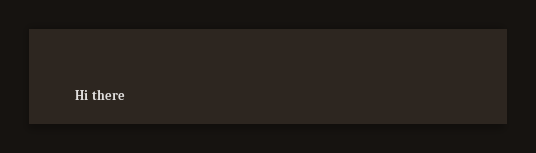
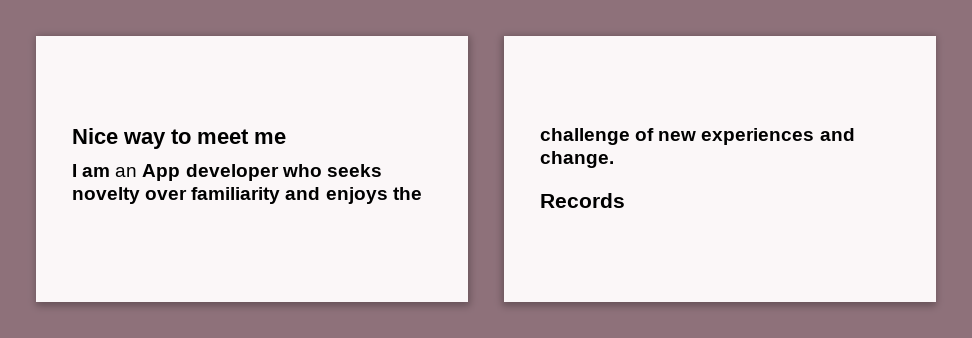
[75,89,125,100] Hi there -> [72,128,286,149] [72,164,382,181] [72,187,422,204] [540,128,855,145] [540,151,614,168] [540,193,625,208] Nice way to meet me // I am an App developer who seeks novelty over familiarity and enjoys the challenge of new experiences and change. // Records

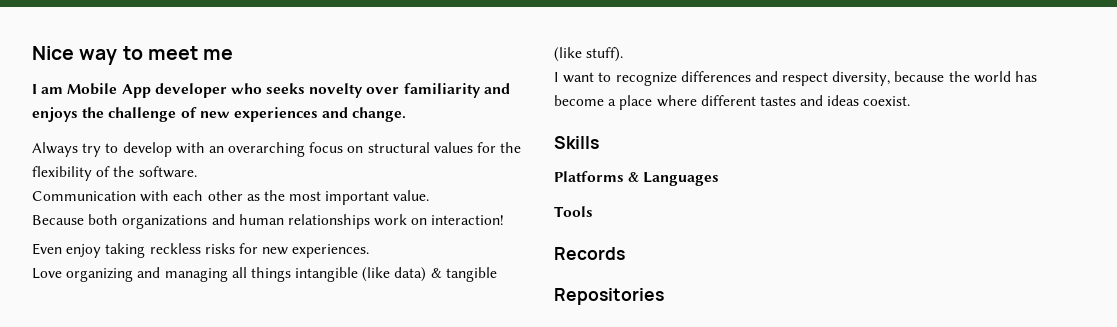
[115,167,138,177] an -> [67,83,118,95] Mobile
(614, 159) none -> [32,142,522,157] [32,166,197,181] [32,190,430,205] [32,214,505,229] [32,243,370,258] [32,267,497,282] [554,47,624,62] [554,71,1038,86] [554,95,911,110] [554,136,599,149] [554,171,720,186] [554,206,593,217] // Always try to develop with an overarching focus on structural values for the flexibility of the software. // Communication with each other as the most important value. // Because both organizations and human relationships work on interaction! // Even enjoy taking reckless risks for new experiences. // Love organizing and managing all things intangible (like data) & tangible (like stuff). // I want to recognize differences and respect diversity, because the world has become a place where different tastes and ideas coexist. // Skills // Platforms & Languages // Tools
(625, 200) none -> [554,288,664,305] // Repositories

